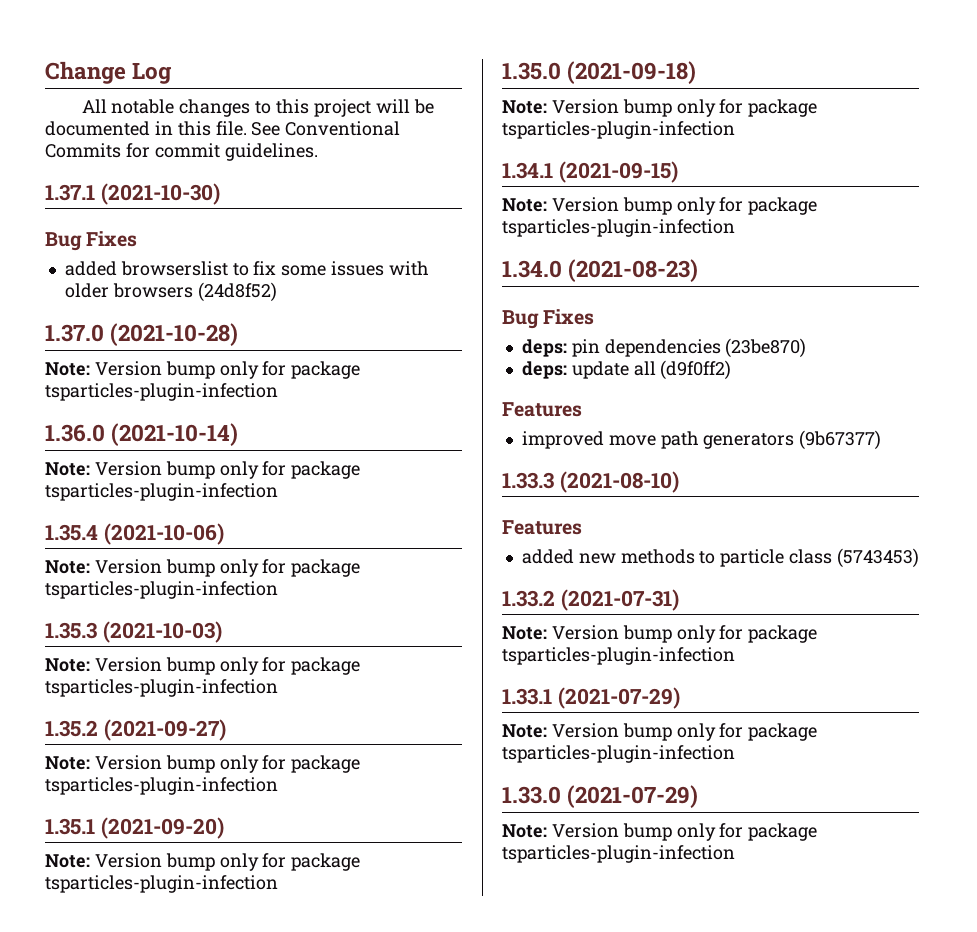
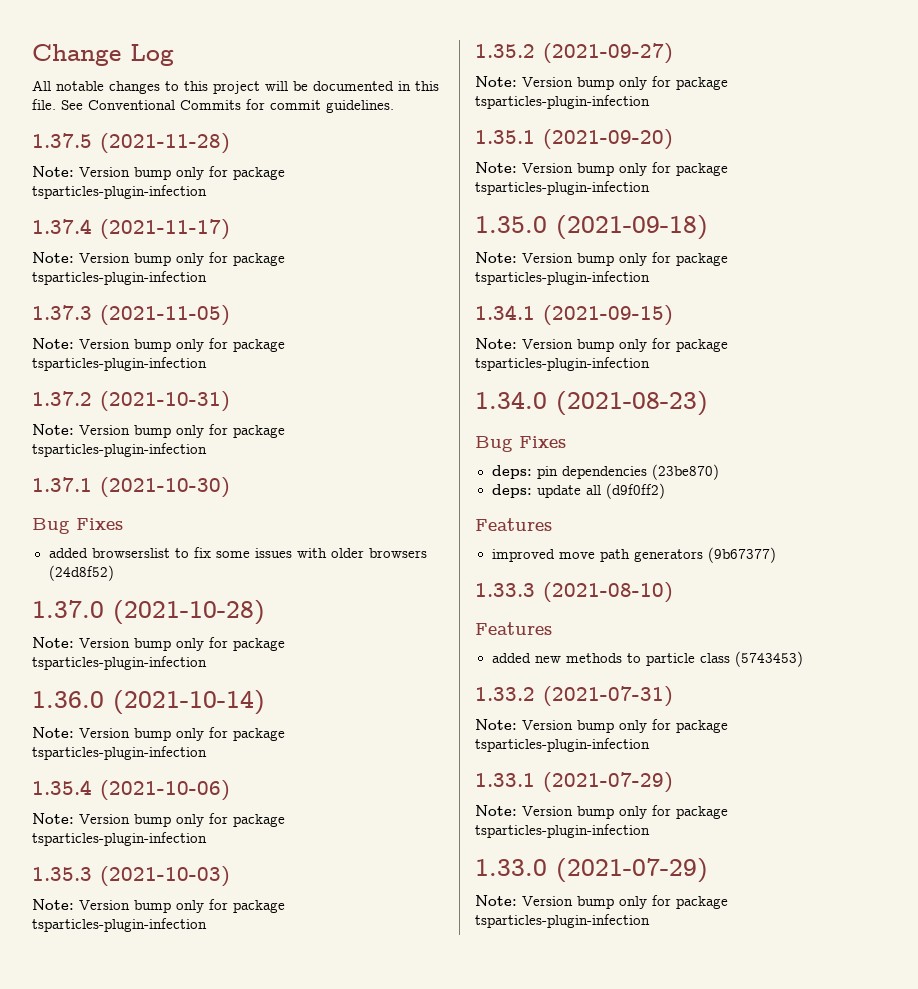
(318, 152) none -> [32,133,230,154] [32,166,285,180] [32,185,207,199] [32,219,230,240] [32,252,285,266] [32,271,207,285] [32,305,230,326] [32,338,285,352] [32,357,207,371] [32,391,230,412] [32,424,285,438] [32,443,207,457] // 1.37.5 (2021-11-28) // Note: Version bump only for package tsparticles-plugin-infection // 1.37.4 (2021-11-17) // Note: Version bump only for package tsparticles-plugin-infection // 1.37.3 (2021-11-05) // Note: Version bump only for package tsparticles-plugin-infection // 1.37.2 (2021-10-31) // Note: Version bump only for package tsparticles-plugin-infection

